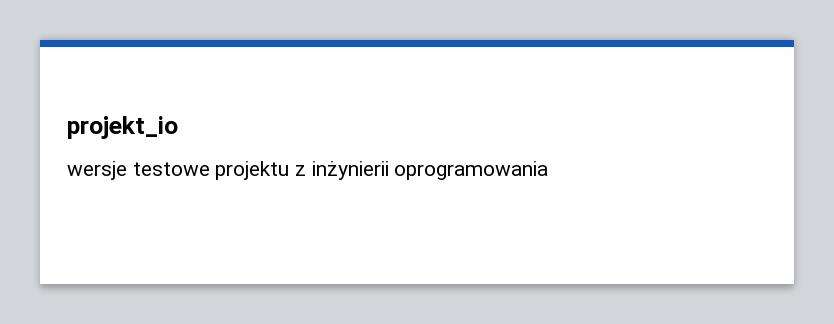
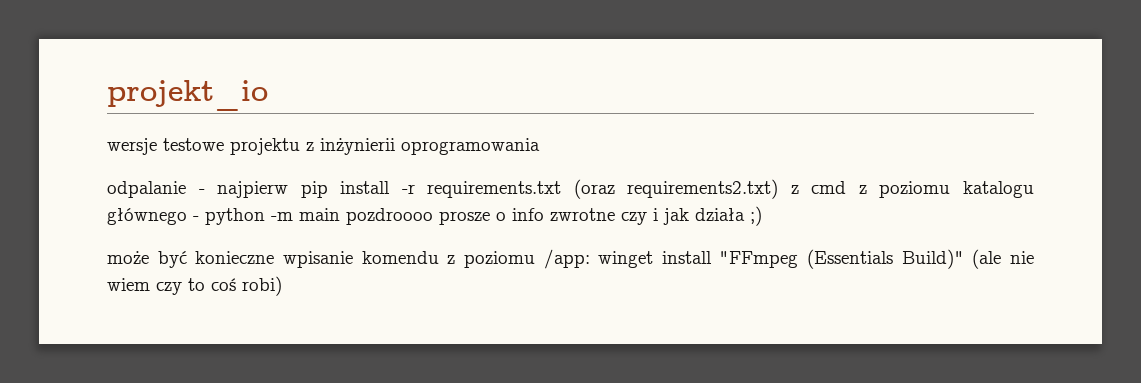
(549, 170) none -> [107,179,1034,199] [107,206,762,226] [107,249,1034,269] [107,276,282,296] // odpalanie - najpierw pip install -r requirements.txt (oraz requirements2.txt) z cmd z poziomu katalogu głównego - python -m main pozdroooo prosze o info zwrotne czy i jak działa ;) // może być konieczne wpisanie komendu z poziomu /app: winget install "FFmpeg (Essentials Build)" (ale nie wiem czy to coś robi)

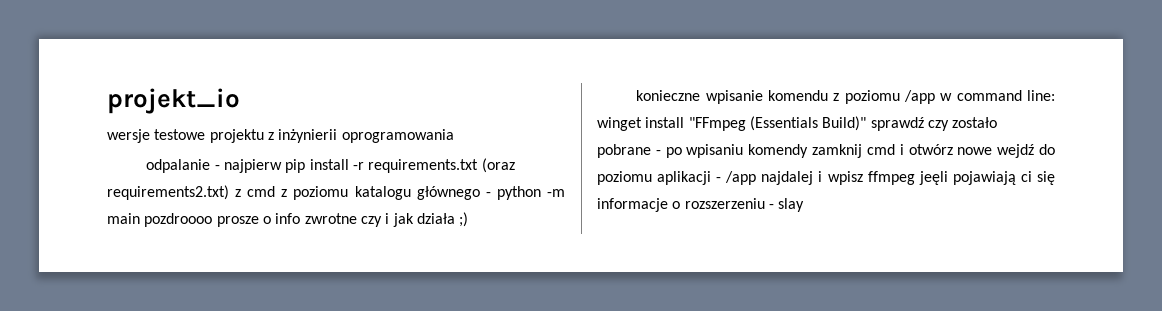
[107,251,187,268] może być -> (469, 219) none
[543,249,590,269] /app: -> [903,90,1055,104] /app w command line:
[972,249,1034,269] [107,276,282,296] (ale nie wiem czy to coś robi) -> [870,117,998,131] [597,144,1055,158] [597,171,1055,185] [597,198,805,212] sprawdź czy zostało pobrane - po wpisaniu komendy zamknij cmd i otwórz nowe wejdź do poziomu aplikacji - /app najdalej i wpisz ffmpeg jeęli pojawiają ci się informacje o rozszerzeniu - slay

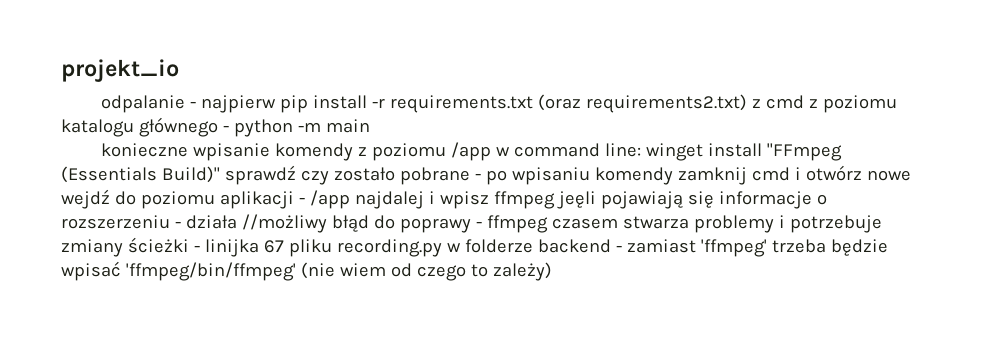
[107,129,454,143] // wersje testowe projektu z inżynierii oprogramowania -> (179, 70) none
[144,212,469,227] pozdroooo prosze o info zwrotne czy i jak działa ;) -> (370, 126) none
[767,90,828,101] komendu -> [274,143,353,161] komendy
[1020,171,1032,182] ci -> (683, 200) none
[778,198,805,212] slay -> [185,214,882,233] [61,237,888,257] [61,261,552,281] działa //możliwy błąd do poprawy - ffmpeg czasem stwarza problemy i potrzebuje zmiany ścieżki - linijka 67 pliku recording.py w folderze backend - zamiast 'ffmpeg' trzeba będzie wpisać 'ffmpeg/bin/ffmpeg' (nie wiem od czego to zależy)

